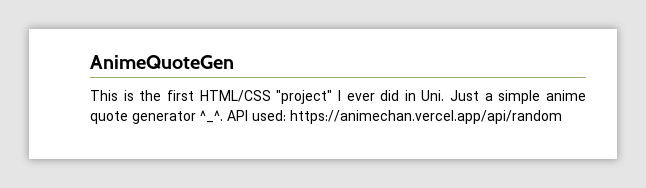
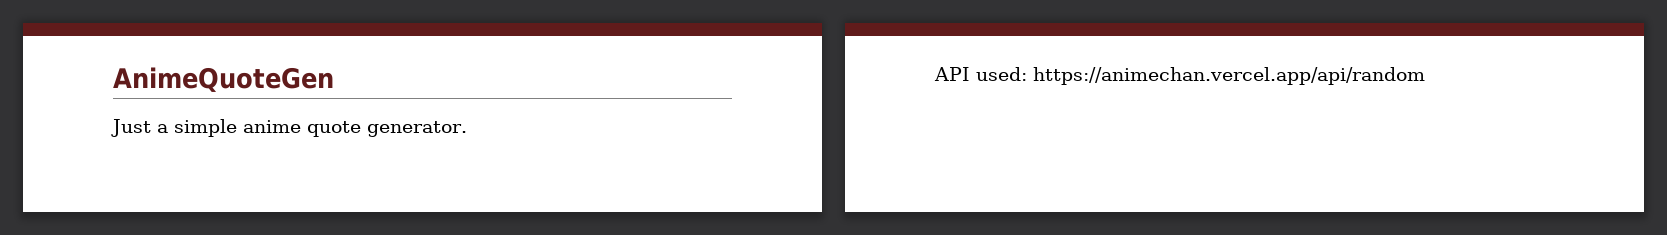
[90,90,445,104] This is the first HTML/CSS "project" I ever did in Uni. -> (334, 79) none
[132,110,223,124] generator ^_^. -> [367,121,467,137] generator. //

